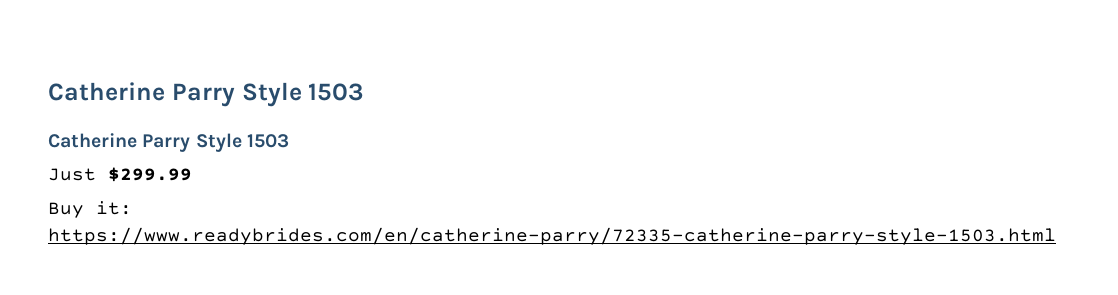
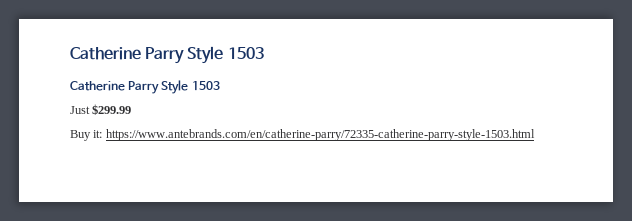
[48,227,1056,245] https://www.readybrides.com/en/catherine-parry/72335-catherine-parry-style-1503.html -> [105,129,535,141] https://www.antebrands.com/en/catherine-parry/72335-catherine-parry-style-1503.html

